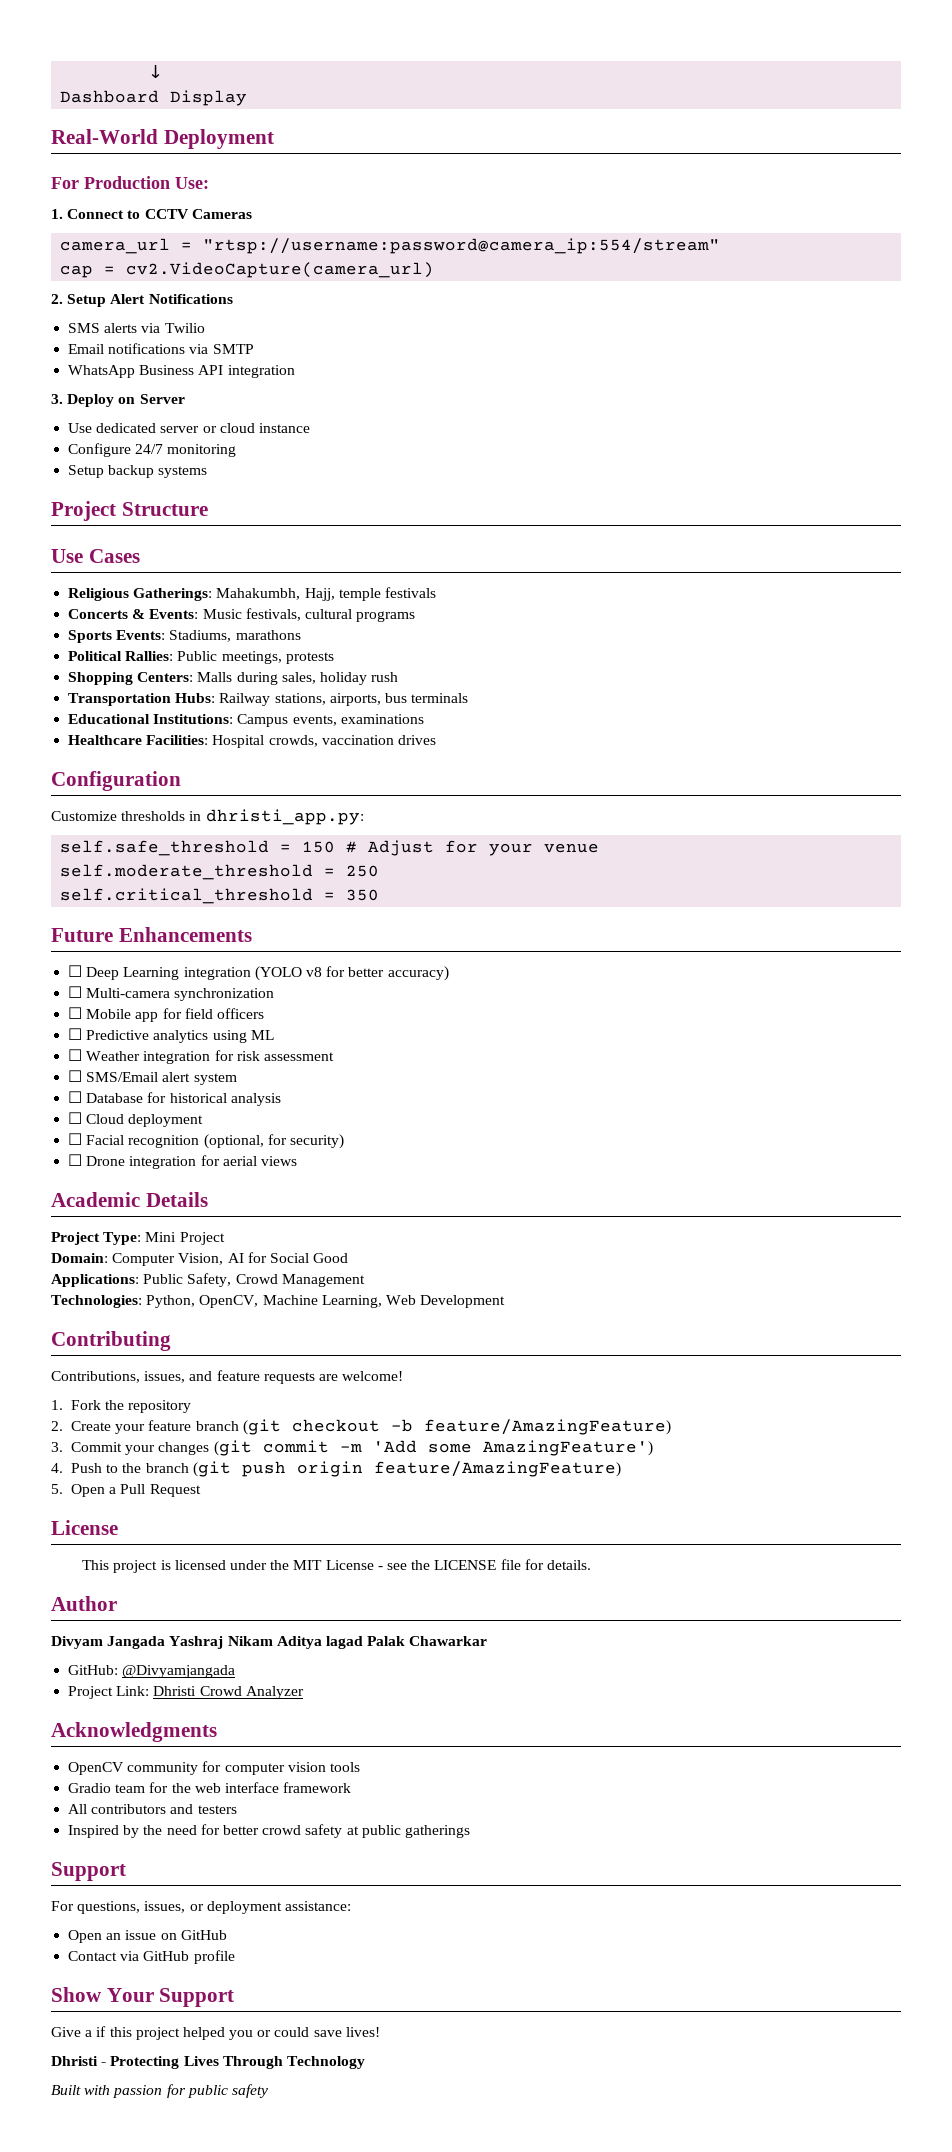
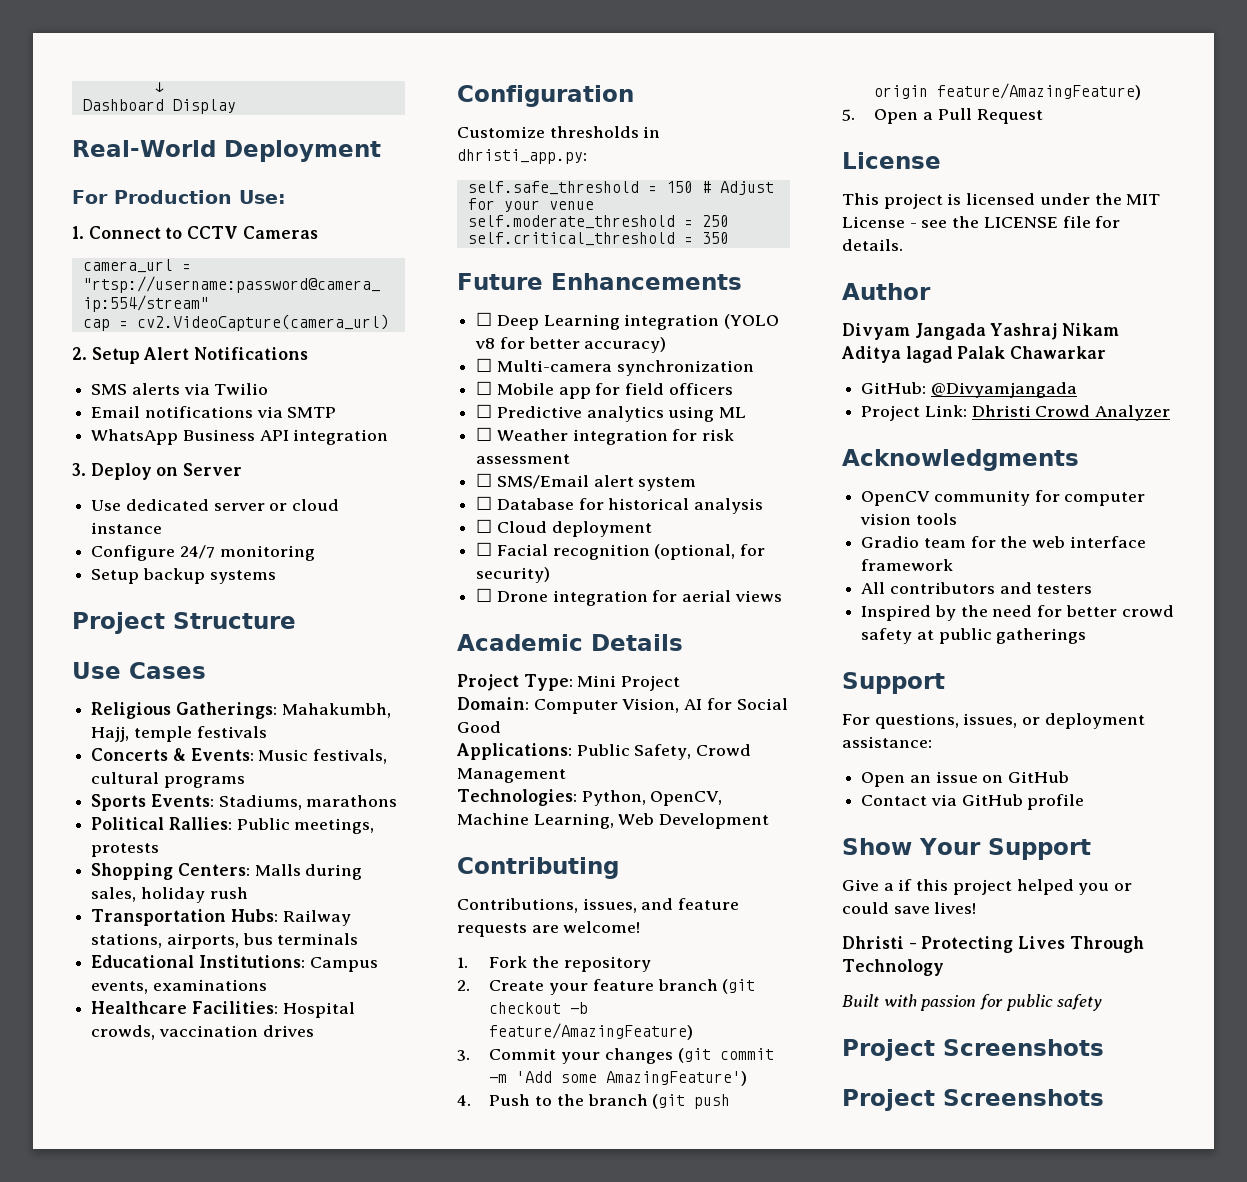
(268, 2091) none -> [842,1039,1104,1061] [842,1089,1104,1111] // Project Screenshots // Project Screenshots

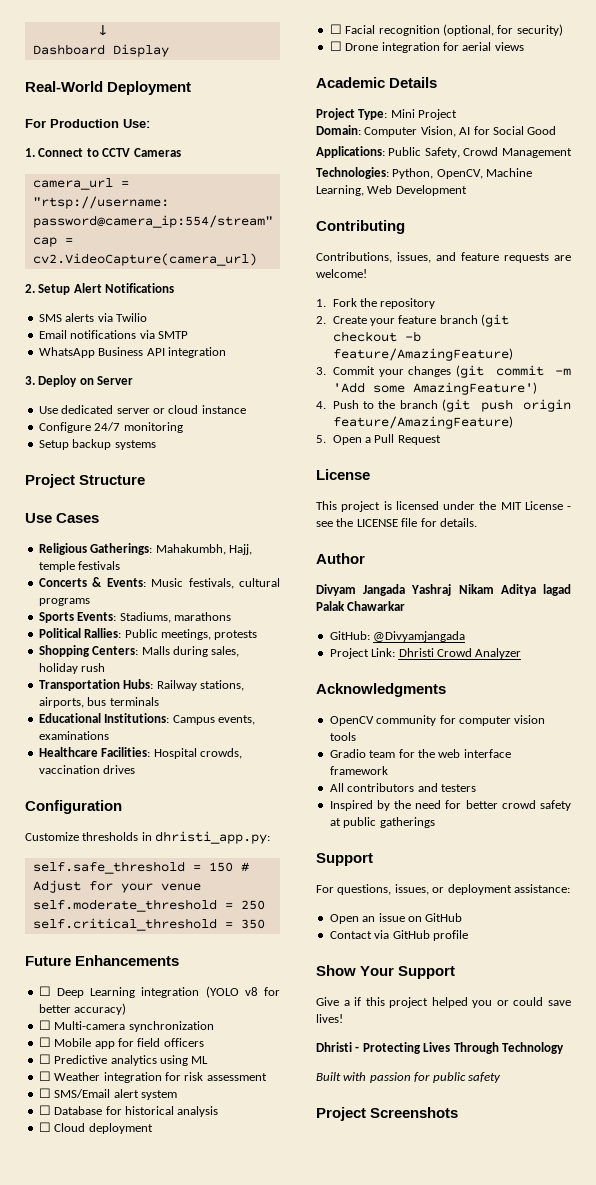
[842,1089,1104,1111] // Project Screenshots -> (459, 1112) none

